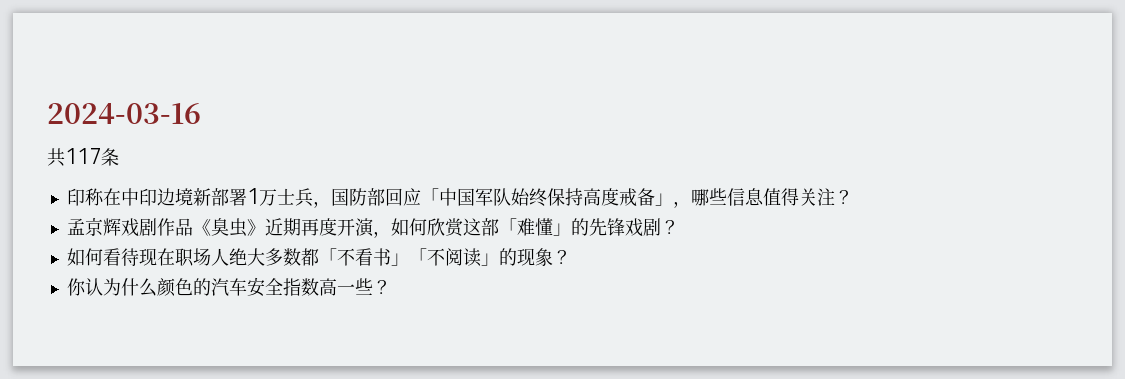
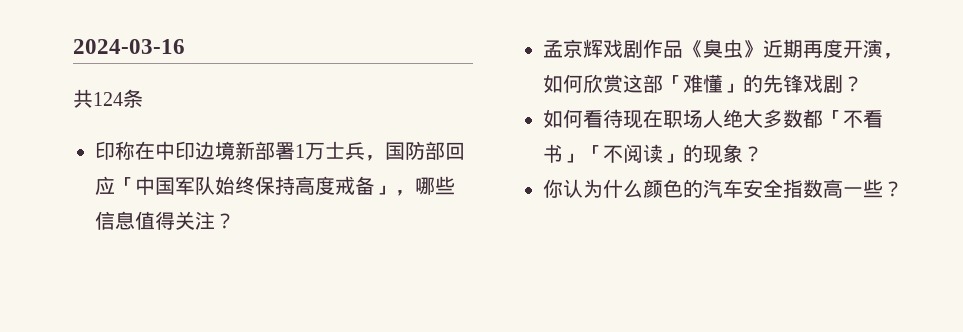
[65,148,101,164] 117 -> [93,92,123,106] 124

